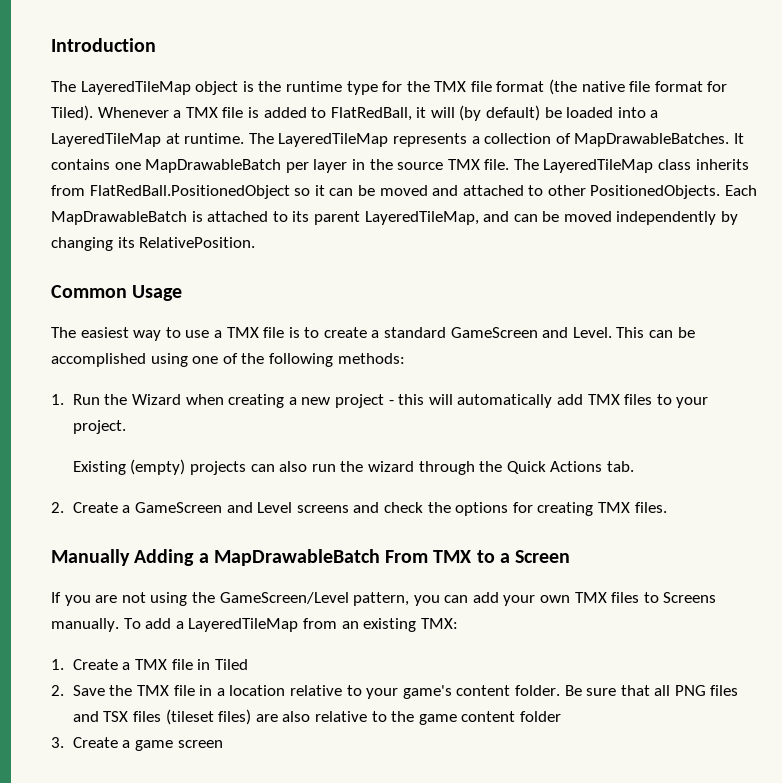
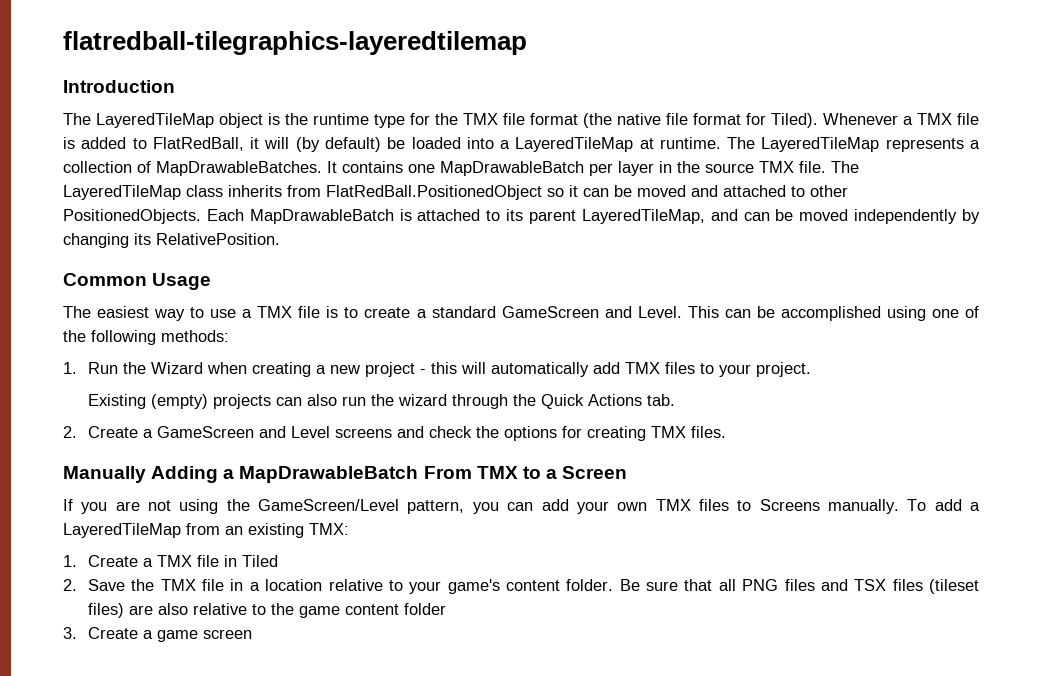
(51, 45) none -> [63,31,527,55] flatredball-tilegraphics-layeredtilemap //

